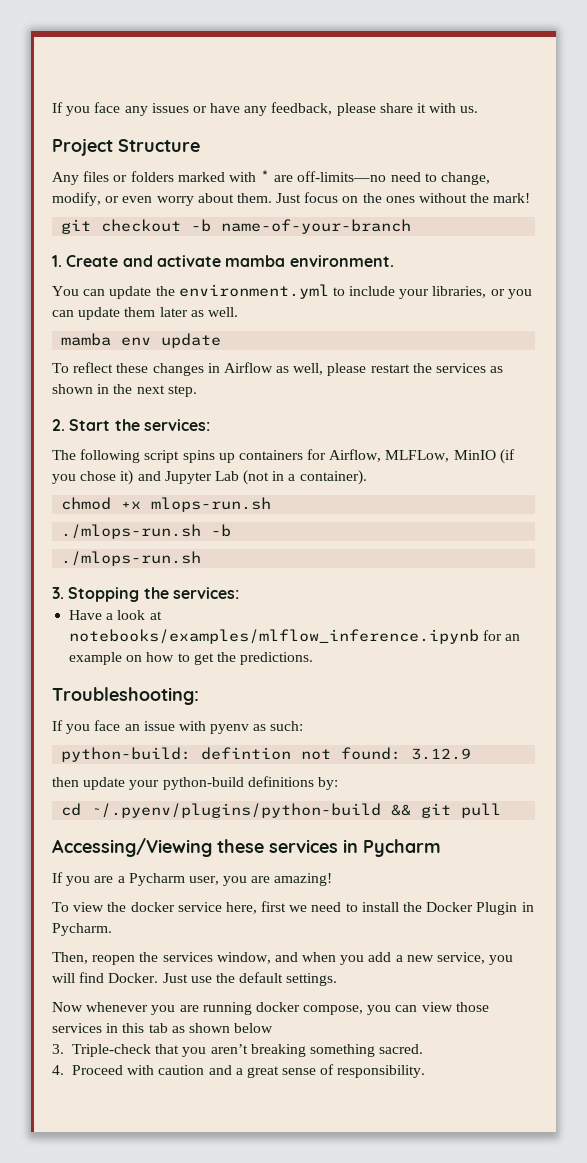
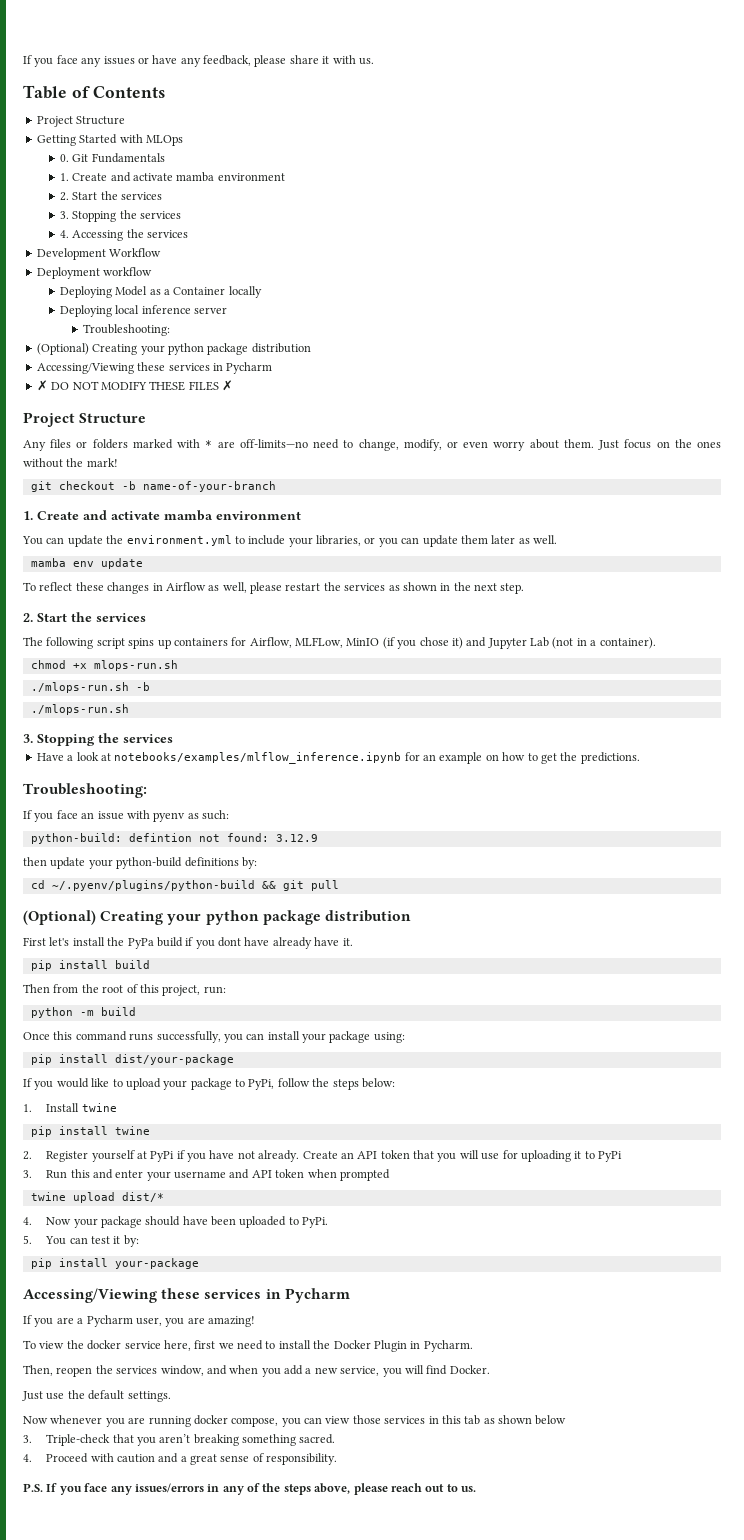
(479, 109) none -> [23,85,166,99] [36,116,126,127] [36,134,183,146] [59,153,165,163] [59,172,285,182] [59,191,163,201] [59,210,182,222] [59,229,189,241] [36,248,162,260] [36,267,153,279] [59,286,262,298] [59,305,228,317] [83,324,171,336] [36,343,311,355] [36,362,273,374] [36,380,233,391] // Table of Contents // Project Structure // Getting Started with MLOps // 0. Git Fundamentals // 1. Create and activate mamba environment // 2. Start the services // 3. Stopping the services // 4. Accessing the services // Development Workflow // Deployment workflow // Deploying Model as a Container locally // Deploying local inference server // Troubleshooting: // (Optional) Creating your python package distribution // Accessing/Viewing these services in Pycharm // ✗ DO NOT MODIFY THESE FILES ✗
[289,255,394,267] environment. -> [216,511,301,520] environment
[143,419,210,431] services: -> [96,613,146,622] services
[172,587,239,599] services: -> [123,734,173,743] services
(502, 810) none -> [23,910,411,925] [23,937,353,949] [30,960,150,971] [23,984,226,996] [30,1007,136,1018] [23,1031,405,1043] [30,1054,234,1065] [23,1078,395,1090] [23,1103,117,1112] [30,1126,150,1137] [23,1150,623,1162] [23,1169,390,1181] [30,1192,164,1203] [23,1216,329,1228] [23,1235,139,1247] [30,1258,199,1269] // (Optional) Creating your python package distribution // First let's install the PyPa build if you dont have already have it. // pip install build // Then from the root of this project, run: // python -m build // Once this command runs successfully, you can install your package using: // pip install dist/your-package // If you would like to upload your package to PyPi, follow the steps below: // 1. Install twine // pip install twine // 2. Register yourself at PyPi if you have not already. Create an API token that you will use for uploading it to PyPi // 3. Run this and enter your username and API token when prompted // twine upload dist/* // 4. Now your package should have been uploaded to PyPi. // 5. You can test it by: // pip install your-package
(159, 978) none -> (490, 1369) //
(426, 1071) none -> [23,1483,476,1495] // P.S. If you face any issues/errors in any of the steps above, please reach out to us.

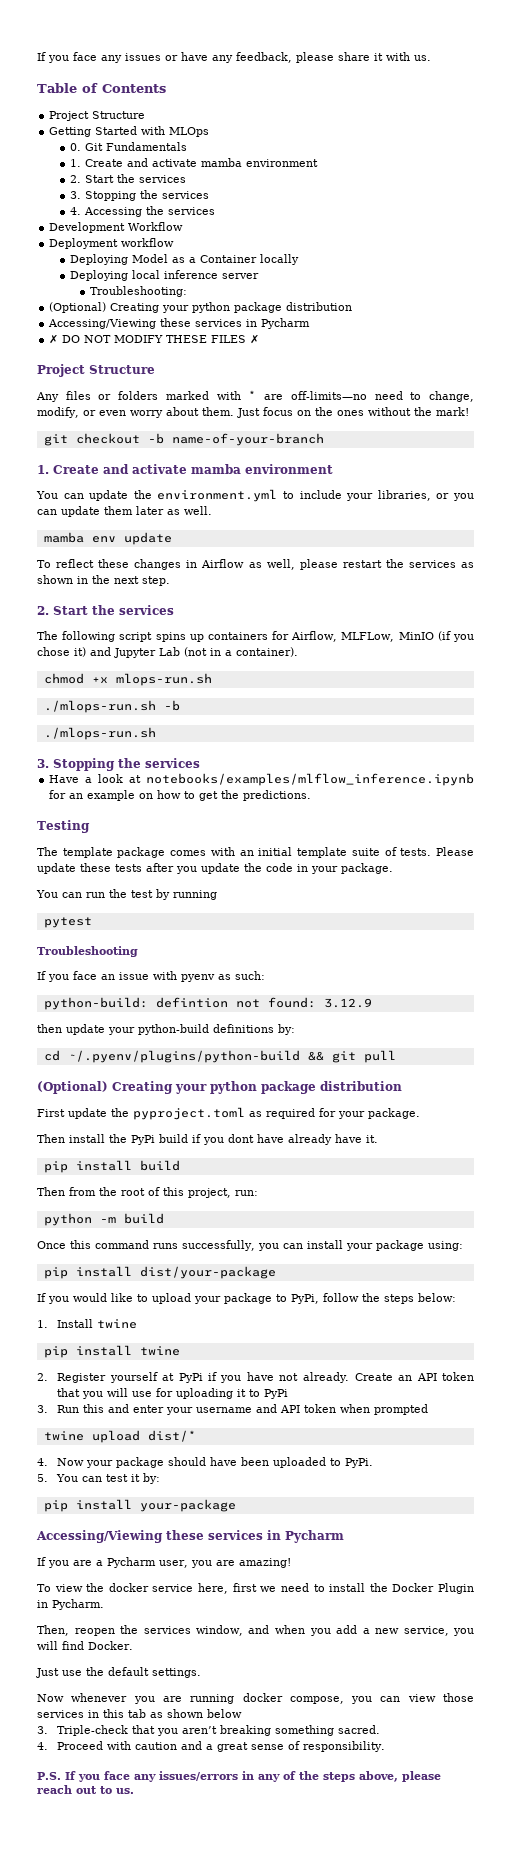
[23,783,147,798] Troubleshooting: -> [37,820,90,833] [37,847,475,858] [37,863,393,874] [36,889,217,900] [43,917,92,928] [37,946,138,957] Testing // The template package comes with an initial template suite of tests. Please update these tests after you update the code in your package. // You can run the test by running // pytest // Troubleshooting
[49,937,154,949] let's install the PyPa -> [68,1107,420,1120] [37,1134,155,1145] update the pyproject.toml as required for your package. // Then install the PyPi

